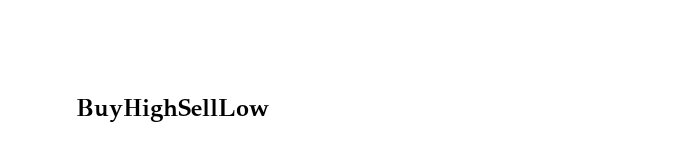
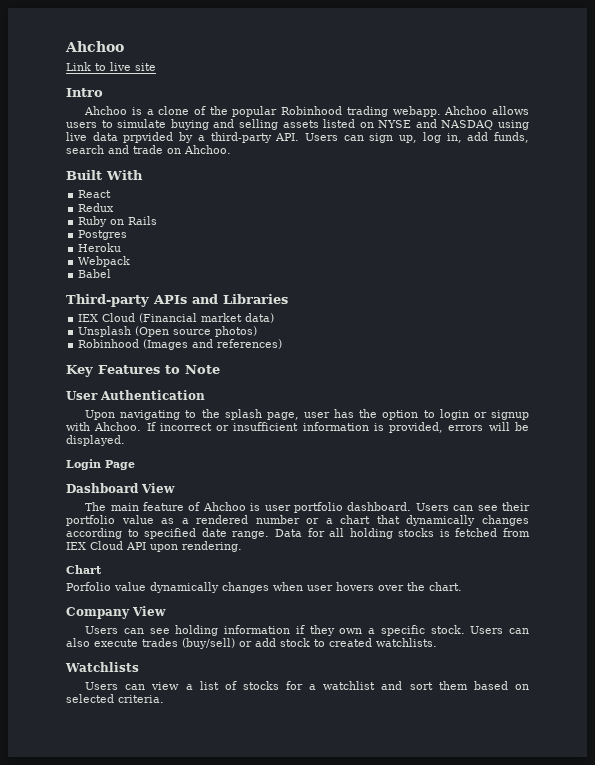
[76,98,269,123] BuyHighSellLow -> [65,41,124,52] [66,62,156,71] [66,88,103,97] [84,106,529,117] [66,119,529,130] [66,132,529,143] [66,145,231,154] [66,170,143,180] [78,190,112,198] [78,203,115,212] [78,216,158,227] [78,230,128,240] [78,243,122,252] [78,256,131,267] [78,269,112,278] [66,294,288,307] [78,313,275,323] [78,326,258,337] [78,339,283,350] [66,365,220,377] [66,390,205,400] [85,409,529,420] [66,422,529,433] [66,435,125,446] [66,459,135,470] [66,483,175,493] [85,502,530,513] [66,515,529,526] [66,528,530,539] [66,541,242,552] [66,565,102,574] [66,582,462,593] [66,606,166,619] [85,625,529,636] [66,638,437,649] [65,662,139,672] [85,681,529,690] [66,694,164,703] Ahchoo // Link to live site // Intro // Ahchoo is a clone of the popular Robinhood trading webapp. Ahchoo allows users to simulate buying and selling assets listed on NYSE and NASDAQ using live data prpvided by a third-party API. Users can sign up, log in, add funds, search and trade on Ahchoo. // Built With // React // Redux // Ruby on Rails // Postgres // Heroku // Webpack // Babel // Third-party APIs and Libraries // IEX Cloud (Financial market data) // Unsplash (Open source photos) // Robinhood (Images and references) // Key Features to Note // User Authentication // Upon navigating to the splash page, user has the option to login or signup with Ahchoo. If incorrect or insufficient information is provided, errors will be displayed. // Login Page // Dashboard View // The main feature of Ahchoo is user portfolio dashboard. Users can see their portfolio value as a rendered number or a chart that dynamically changes according to specified date range. Data for all holding stocks is fetched from IEX Cloud API upon rendering. // Chart // Porfolio value dynamically changes when user hovers over the chart. // Company View // Users can see holding information if they own a specific stock. Users can also execute trades (buy/sell) or add stock to created watchlists. // Watchlists // Users can view a list of stocks for a watchlist and sort them based on selected criteria.

